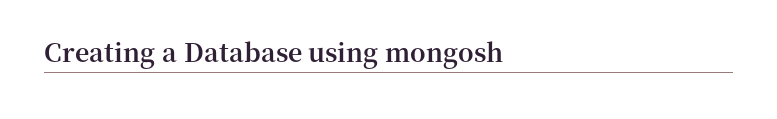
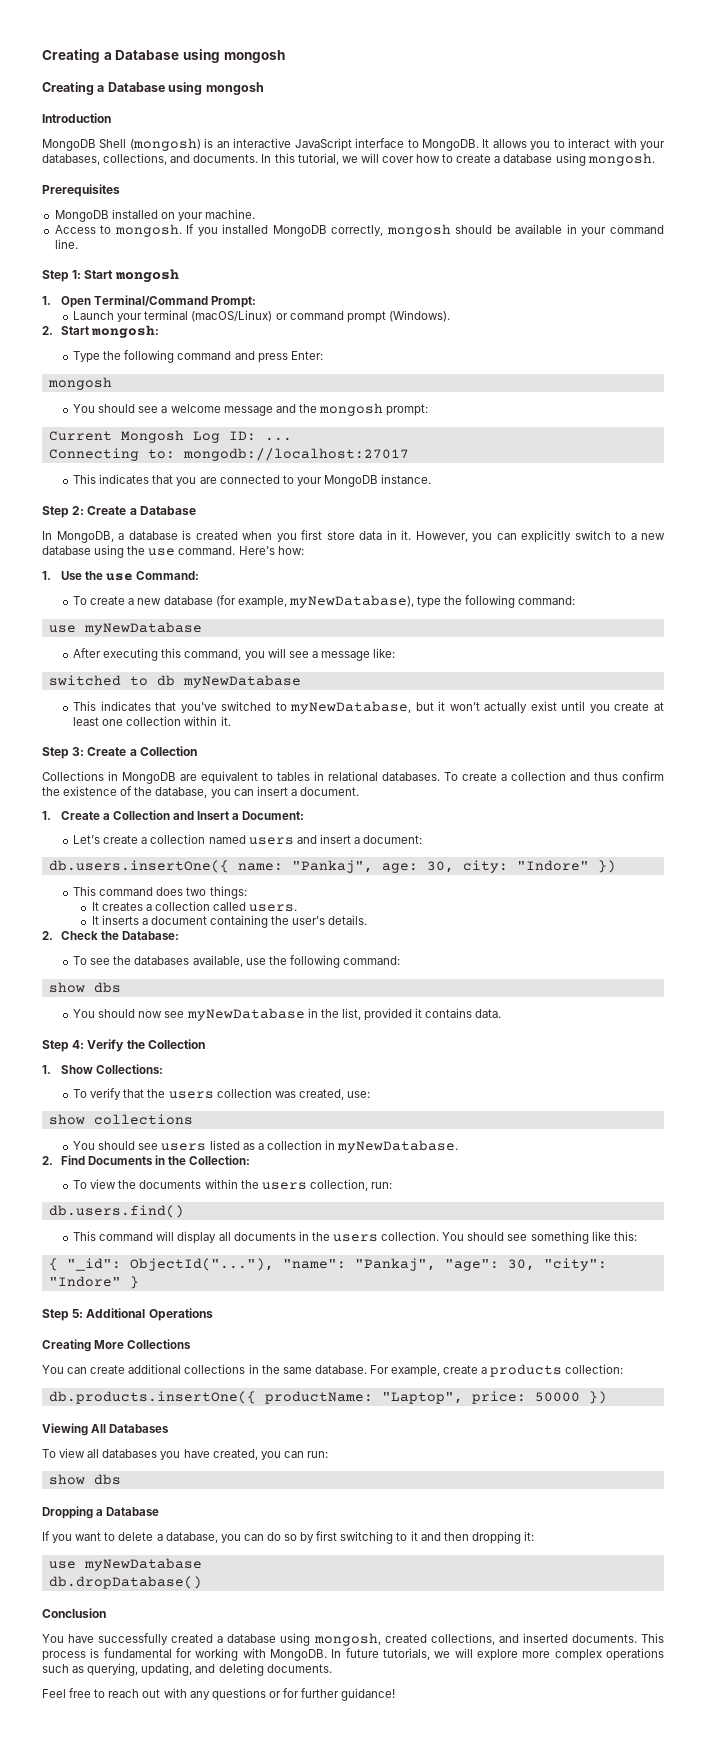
[44,41,503,69] Creating a Database using mongosh -> [42,49,285,63] [42,82,264,95] [42,113,111,123] [42,138,665,151] [42,153,655,166] [42,184,120,197] [54,209,256,222] [54,224,664,237] [54,239,78,249] [42,269,179,283] [42,295,256,308] [73,310,450,323] [42,325,159,338] [73,350,323,363] [47,377,112,390] [73,403,429,416] [48,430,292,443] [48,448,409,461] [73,474,432,487] [42,506,196,518] [42,530,665,543] [42,545,304,558] [42,571,199,581] [73,595,576,608] [48,622,202,635] [73,648,396,661] [48,675,301,688] [73,701,664,714] [73,716,231,726] [42,746,197,759] [42,771,664,784] [42,786,359,798] [42,810,305,820] [73,834,423,845] [48,860,616,873] [73,886,247,899] [91,901,298,912] [91,915,368,928] [42,931,179,940] [73,955,401,968] [48,982,121,993] [73,1008,502,1021] [42,1039,205,1052] [42,1064,163,1074] [73,1088,371,1100] [48,1114,193,1125] [73,1140,459,1153] [42,1155,250,1165] [73,1179,393,1191] [48,1205,184,1218] [73,1231,637,1244] [48,1258,607,1271] [48,1276,139,1289] [42,1308,213,1321] [42,1339,192,1352] [42,1364,624,1377] [48,1391,607,1404] [42,1423,170,1436] [42,1448,328,1460] [48,1474,121,1485] [42,1506,160,1519] [42,1531,534,1544] [48,1558,202,1571] [48,1576,202,1589] [42,1608,106,1618] [42,1633,665,1646] [42,1648,664,1661] [42,1663,332,1676] [42,1688,396,1701] Creating a Database using mongosh // Creating a Database using mongosh // Introduction // MongoDB Shell (mongosh) is an interactive JavaScript interface to MongoDB. It allows you to interact with your databases, collections, and documents. In this tutorial, we will cover how to create a database using mongosh. // Prerequisites // MongoDB installed on your machine. // Access to mongosh. If you installed MongoDB correctly, mongosh should be available in your command line. // Step 1: Start mongosh // 1. Open Terminal/Command Prompt: // Launch your terminal (macOS/Linux) or command prompt (Windows). // 2. Start mongosh: // Type the following command and press Enter: // mongosh // You should see a welcome message and the mongosh prompt: // Current Mongosh Log ID: ... // Connecting to: mongodb://localhost:27017 // This indicates that you are connected to your MongoDB instance. // Step 2: Create a Database // In MongoDB, a database is created when you first store data in it. However, you can explicitly switch to a new database using the use command. Here's how: // 1. Use the use Command: // To create a new database (for example, myNewDatabase), type the following command: // use myNewDatabase // After executing this command, you will see a message like: // switched to db myNewDatabase // This indicates that you've switched to myNewDatabase, but it won’t actually exist until you create at least one collection within it. // Step 3: Create a Collection // Collections in MongoDB are equivalent to tables in relational databases. To create a collection and thus confirm the existence of the database, you can insert a document. // 1. Create a Collection and Insert a Document: // Let’s create a collection named users and insert a document: // db.users.insertOne({ name: "Pankaj", age: 30, city: "Indore" }) // This command does two things: // It creates a collection called users. // It inserts a document containing the user's details. // 2. Check the Database: // To see the databases available, use the following command: // show dbs // You should now see myNewDatabase in the list, provided it contains data. // Step 4: Verify the Collection // 1. Show Collections: // To verify that the users collection was created, use: // show collections // You should see users listed as a collection in myNewDatabase. // 2. Find Documents in the Collection: // To view the documents within the users collection, run: // db.users.find() // This command will display all documents in the users collection. You should see something like this: // { "_id": ObjectId("..."), "name": "Pankaj", "age": 30, "city": "Indore" } // Step 5: Additional Operations // Creating More Collections // You can create additional collections in the same database. For example, create a products collection: // db.products.insertOne({ productName: "Laptop", price: 50000 }) // Viewing All Databases // To view all databases you have created, you can run: // show dbs // Dropping a Database // If you want to delete a database, you can do so by first switching to it and then dropping it: // use myNewDatabase // db.dropDatabase() // Conclusion // You have successfully created a database using mongosh, created collections, and inserted documents. This process is fundamental for working with MongoDB. In future tutorials, we will explore more complex operations such as querying, updating, and deleting documents. // Feel free to reach out with any questions or for further guidance!

